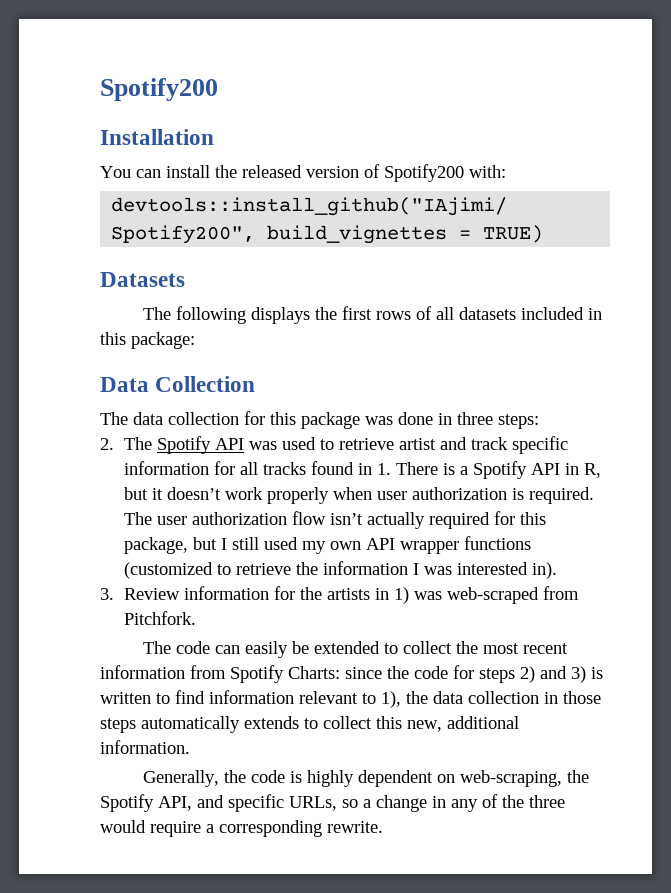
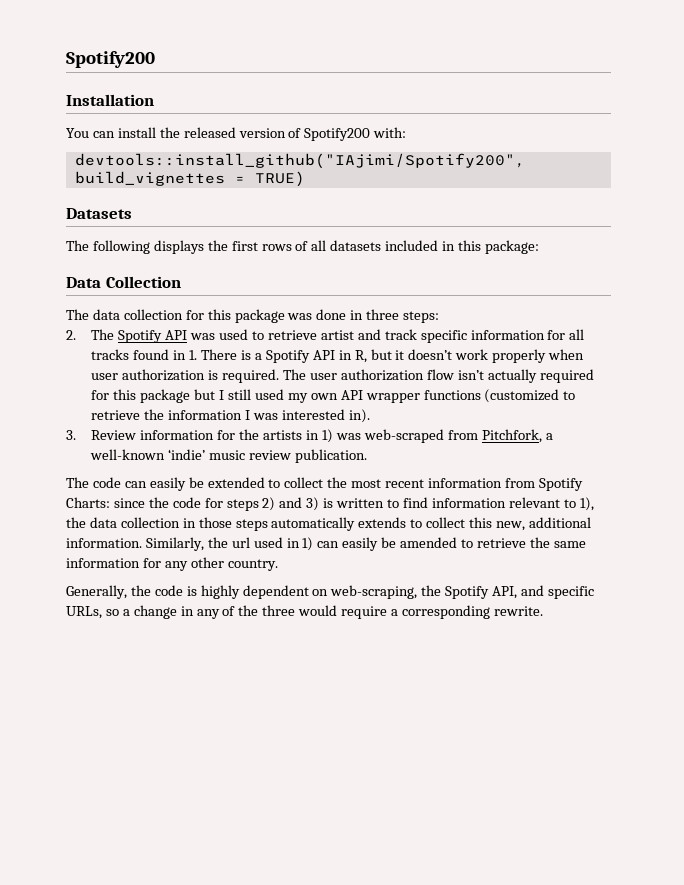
[124,537,189,554] package, -> [140,389,191,403] package
[124,611,197,625] Pitchfork. -> [481,429,553,443] [90,449,368,463] Pitchfork, a well-known ‘indie’ music review publication.
(190, 747) none -> [145,537,586,551] [66,557,278,571] Similarly, the url used in 1) can easily be amended to retrieve the same information for any other country.

